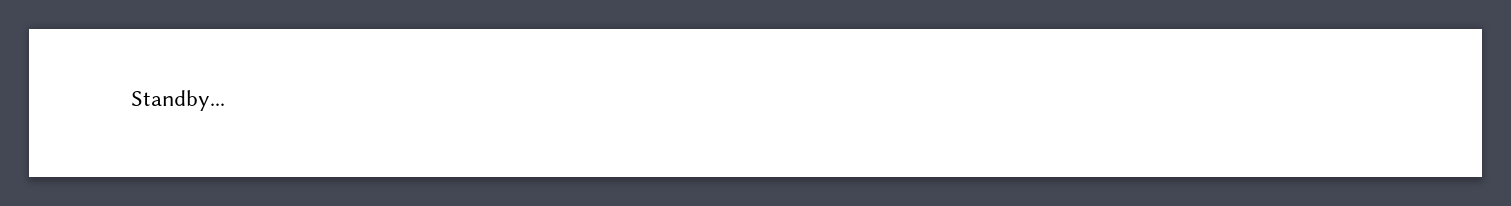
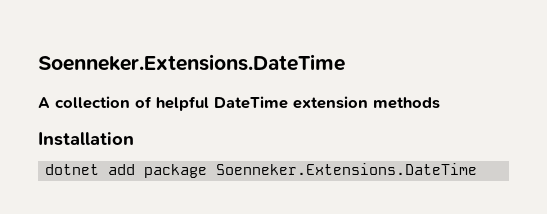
[131,90,225,111] Standby... -> [38,54,345,71] [38,96,440,111] [38,132,134,146] [44,163,477,178] Soenneker.Extensions.DateTime // A collection of helpful DateTime extension methods // Installation // dotnet add package Soenneker.Extensions.DateTime

